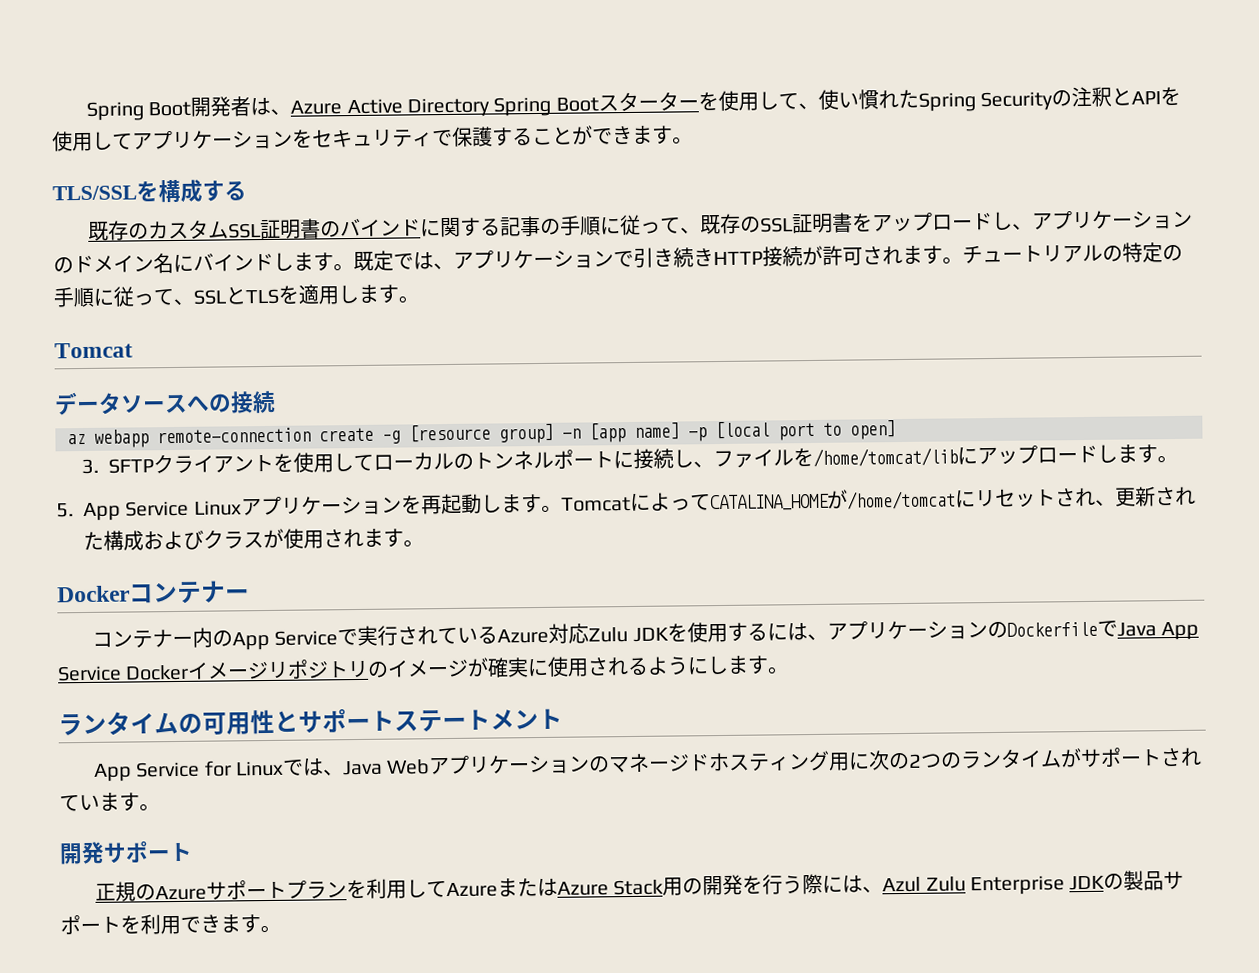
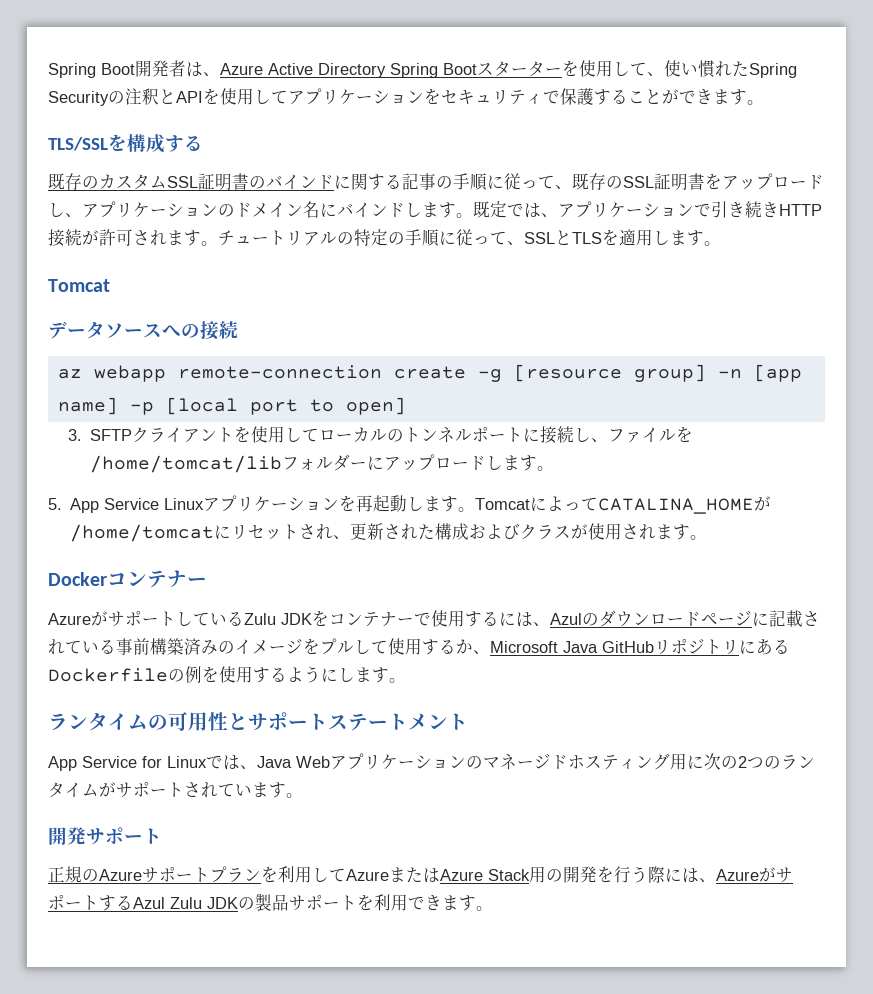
(958, 457) none -> [282,454,368,471] フォルダー
[91,620,1200,651] [57,656,630,682] コンテナー内のApp Serviceで実行されているAzure対応Zulu JDKを使用するには、アプリケーションのDockerfileでJava App Service Dockerイメージリポジトリのイメージが確実に使用され -> [48,610,820,627] [48,638,790,655] [48,666,270,683] AzureがサポートしているZulu JDKをコンテナーで使用するには、Azulのダウンロードページに記載されている事前構築済みのイメージをプルして使用するか、Microsoft Java GitHubリポジトリにあるDockerfileの例を使用す
(884, 889) none -> [716,867,793,883] [48,895,133,911] Azureがサポートする
[970,875,1066,896] Enterprise -> (202, 903) none

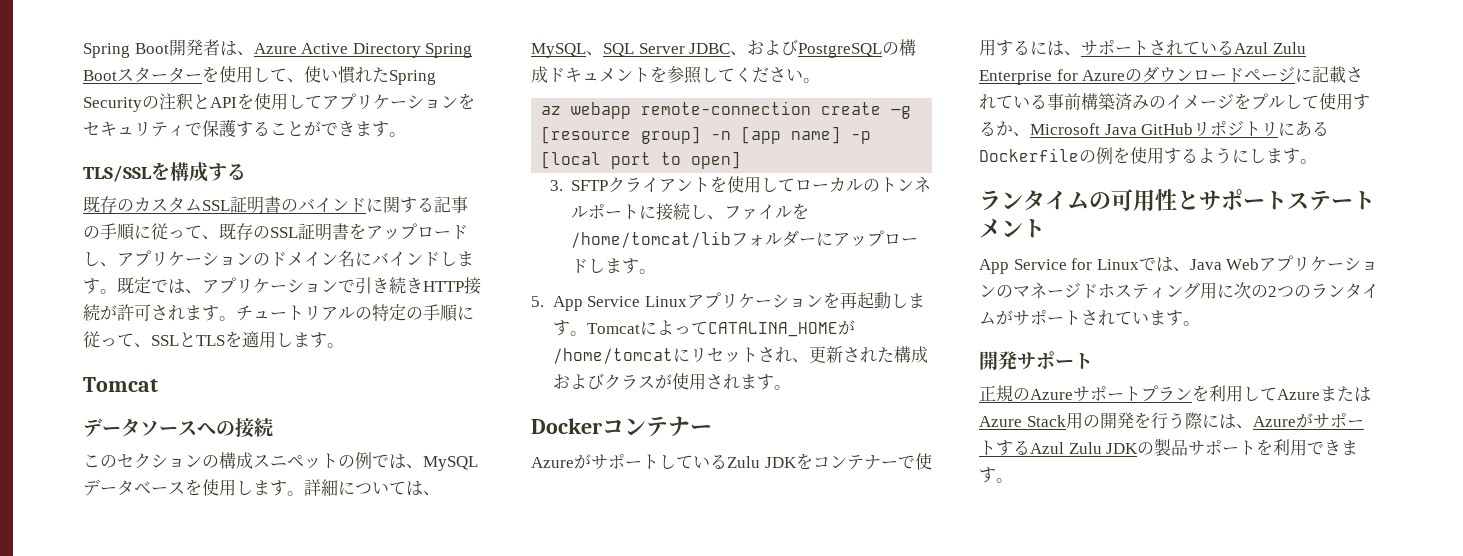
(238, 330) none -> [83,452,478,471] [83,479,440,496] [531,39,917,58] [531,66,820,84] // このセクションの構成スニペットの例では、MySQLデータベースを使用します。詳細については、MySQL、SQL Server JDBC、およびPostgreSQLの構成ドキュメントを参照してください。
[550,613,582,625] Azul -> [1081,40,1306,56] [979,69,1126,85] サポートされているAzul Zulu Enterprise for Azure

